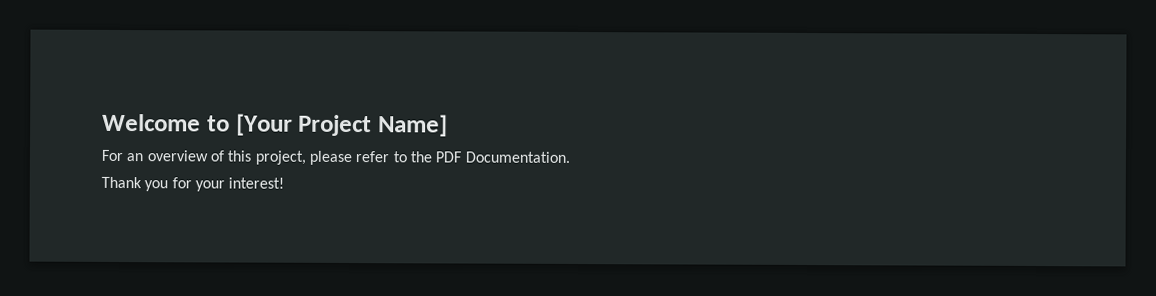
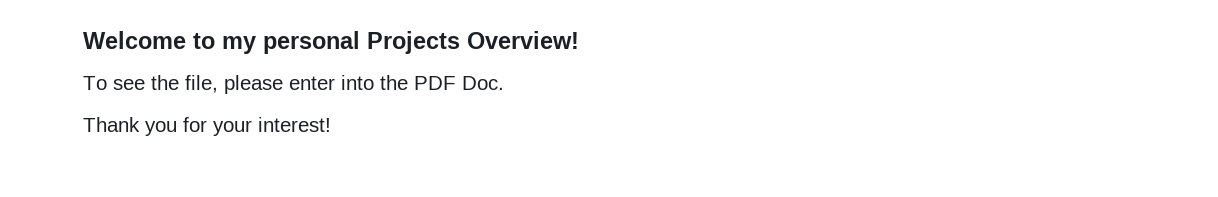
[235,113,448,137] [101,149,407,166] [Your Project Name] // For an overview of this project, please refer to -> [222,31,579,54] [83,75,374,94] my personal Projects Overview! // To see the file, please enter into
[464,151,570,163] Documentation. -> [462,76,504,90] Doc.

